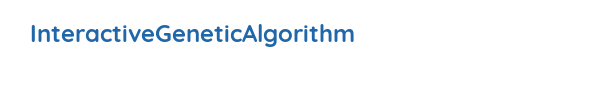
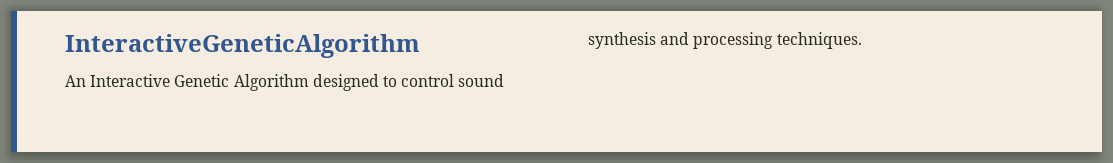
(355, 35) none -> [65,74,505,91] [588,32,862,49] // An Interactive Genetic Algorithm designed to control sound synthesis and processing techniques.

